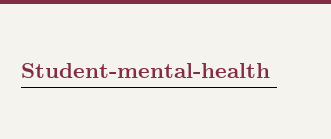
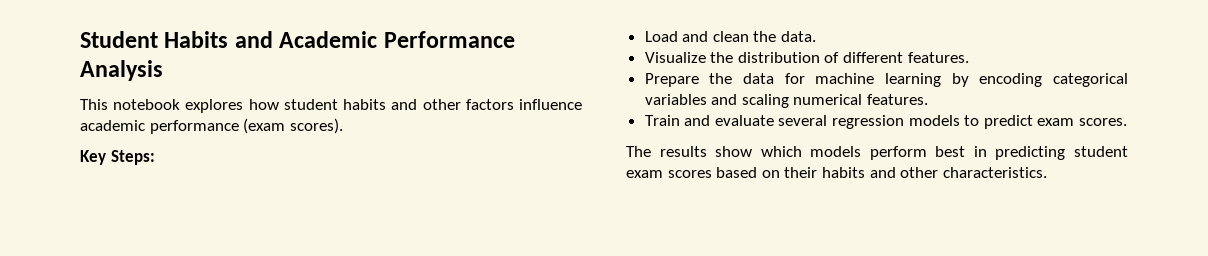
[21,63,270,78] Student-mental-health -> [80,31,515,48] [80,60,163,81] [80,99,582,113] [80,118,343,134] [80,150,155,165] [644,31,817,42] [644,52,969,63] [644,73,1128,87] [644,94,929,108] [644,115,1128,129] [626,146,1128,160] [626,167,1047,178] Student Habits and Academic Performance Analysis // This notebook explores how student habits and other factors influence academic performance (exam scores). // Key Steps: // Load and clean the data. // Visualize the distribution of different features. // Prepare the data for machine learning by encoding categorical variables and scaling numerical features. // Train and evaluate several regression models to predict exam scores. // The results show which models perform best in predicting student exam scores based on their habits and other characteristics.

